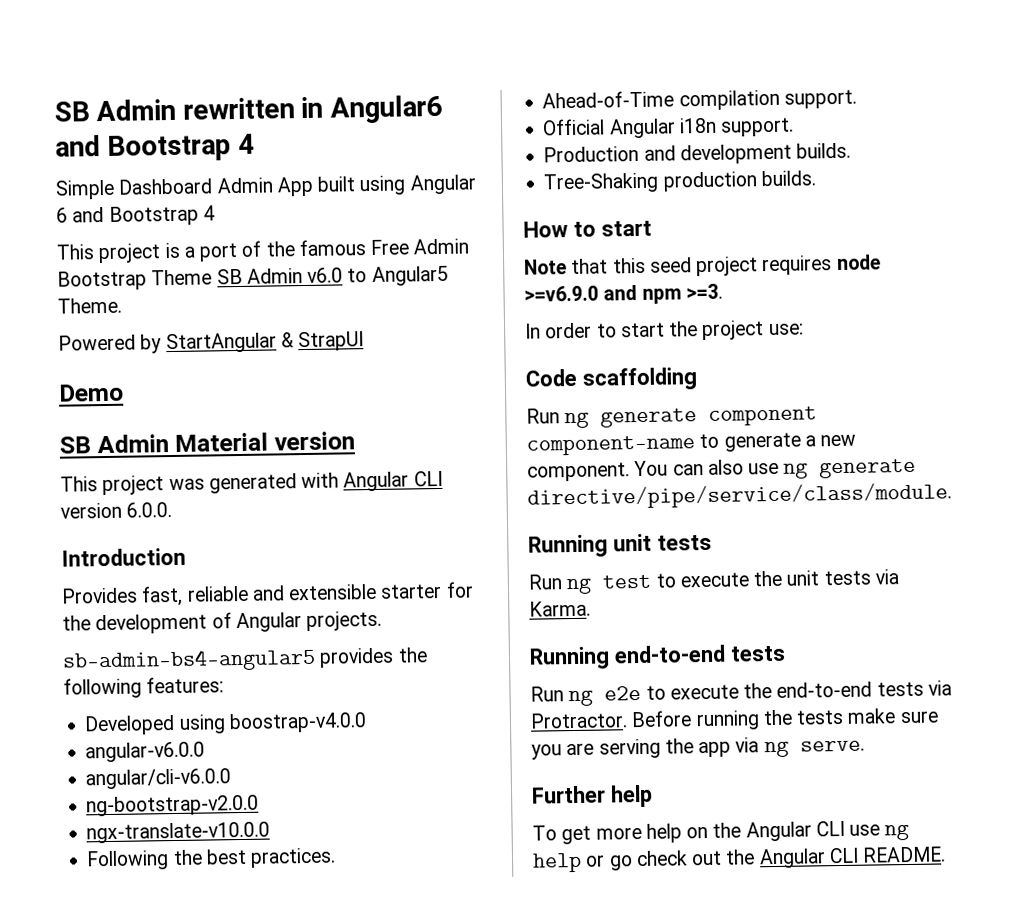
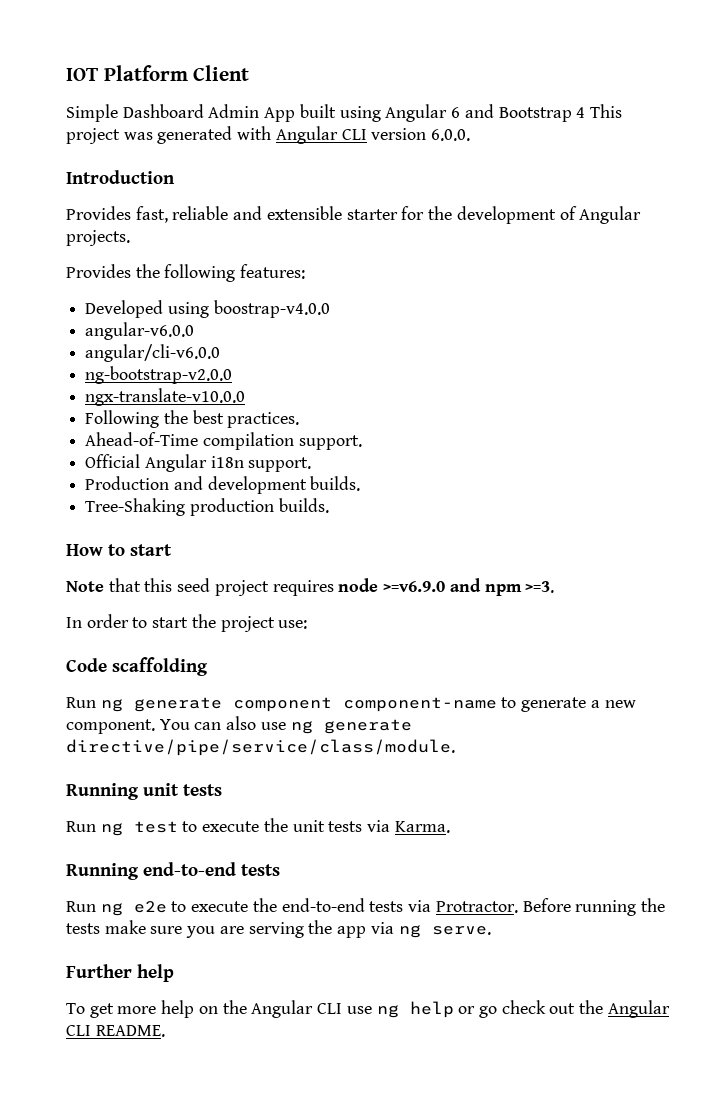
[54,94,443,124] [55,133,255,162] SB Admin rewritten in Angular6 and Bootstrap 4 -> [66,65,250,81] IOT Platform Client
[56,238,470,264] [57,265,449,291] [57,297,122,314] [58,331,365,354] [58,383,124,402] [59,431,355,454] // This project is a port of the famous Free Admin Bootstrap Theme SB Admin v6.0 to Angular5 Theme. // Powered by StartAngular & StrapUI // Demo // SB Admin Material version // -> (586, 112) none
[62,647,395,673] sb-admin-bs4-angular5 provides -> [66,264,131,278] Provides

